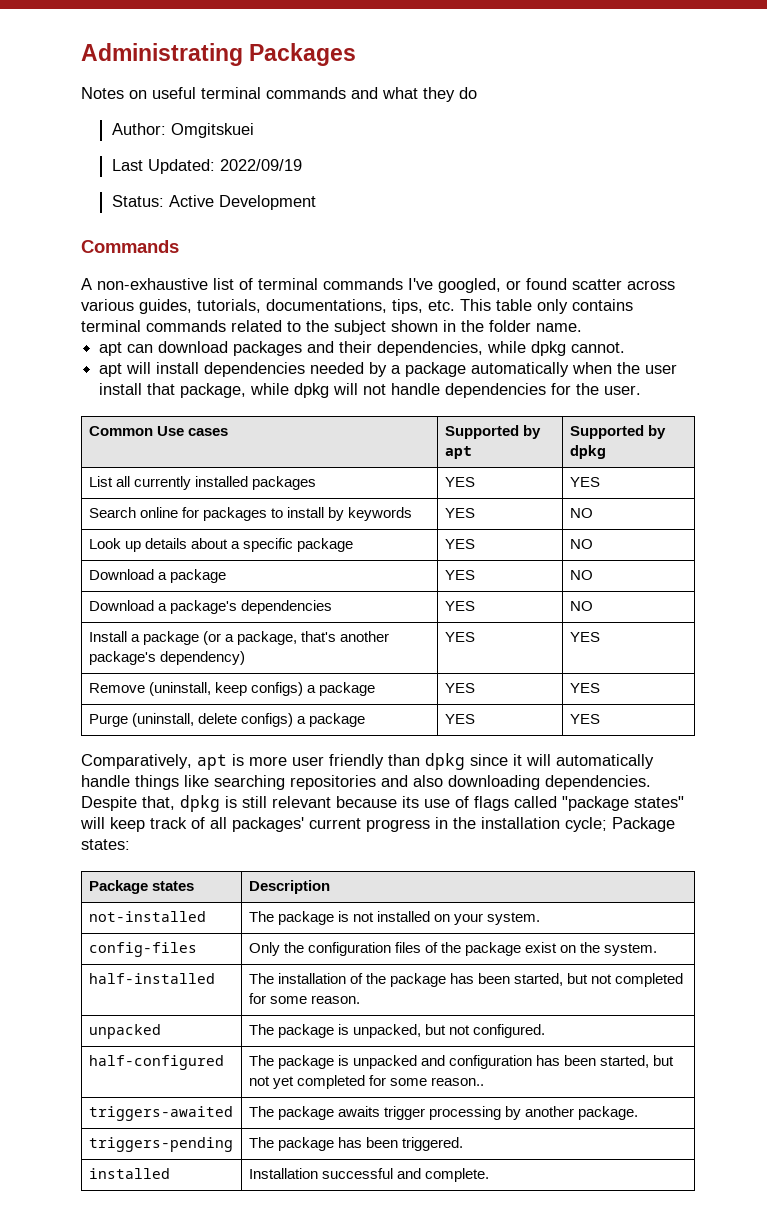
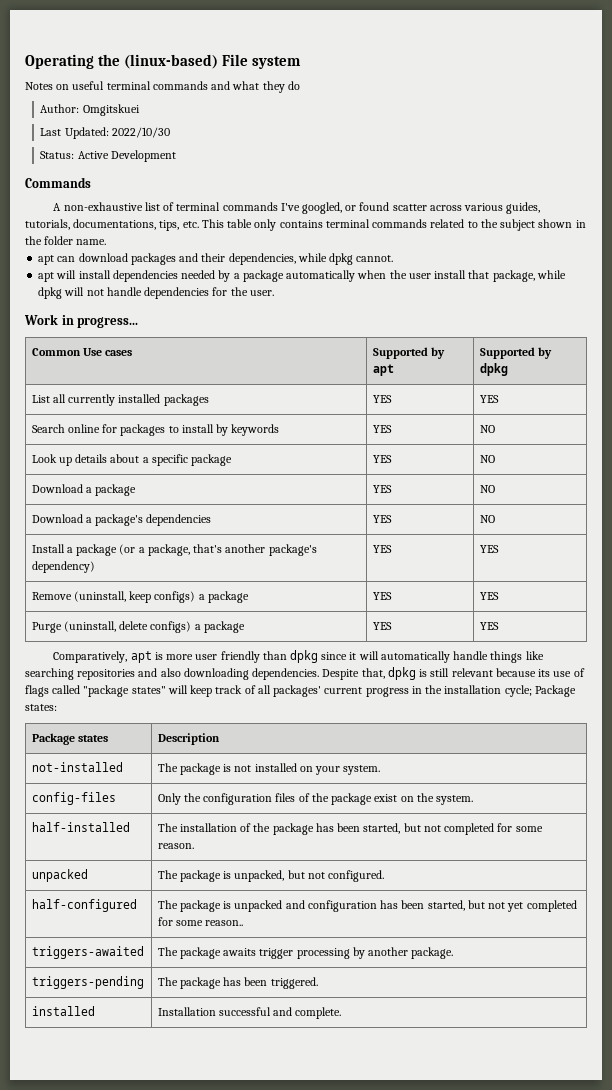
[81,43,357,66] Administrating Packages -> [25,54,302,69] Operating the (linux-based) File system
[219,159,302,171] 2022/09/19 -> [111,127,170,138] 2022/10/30
(642, 390) none -> [24,314,139,328] // Work in progress...

